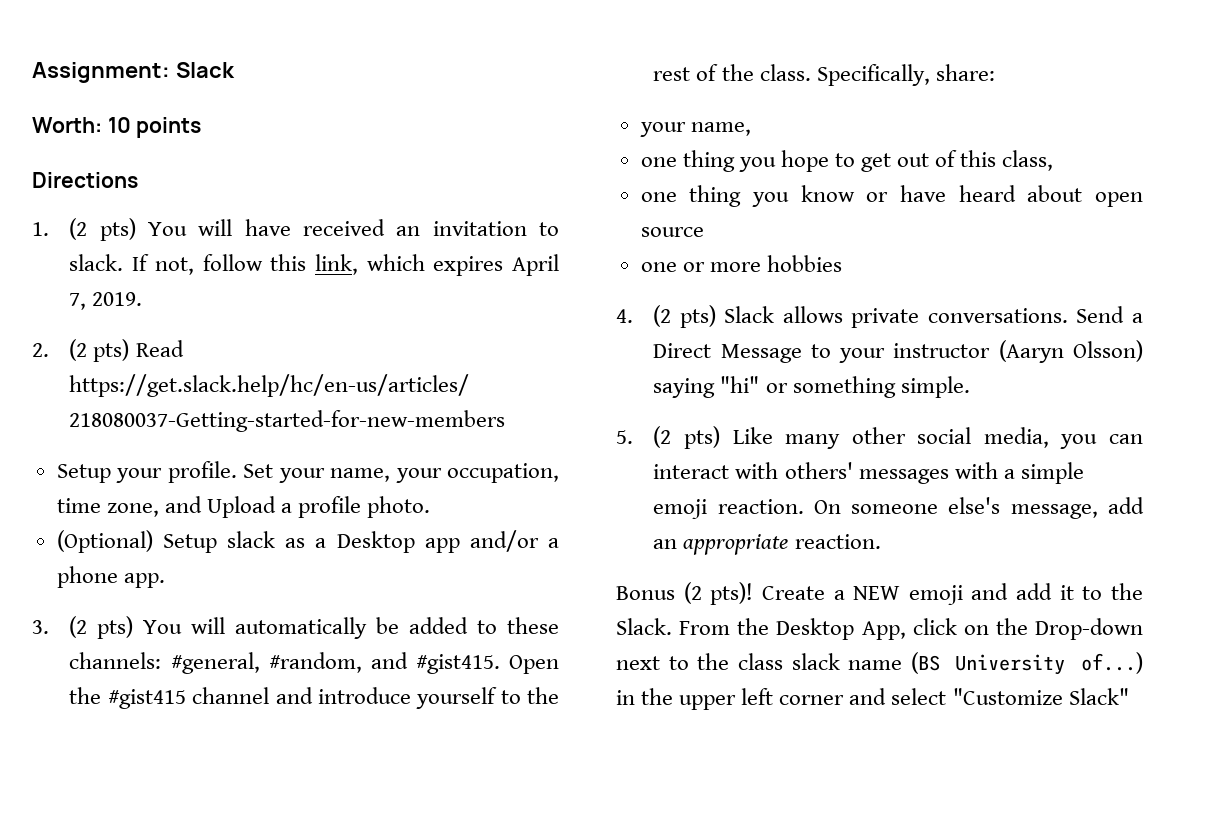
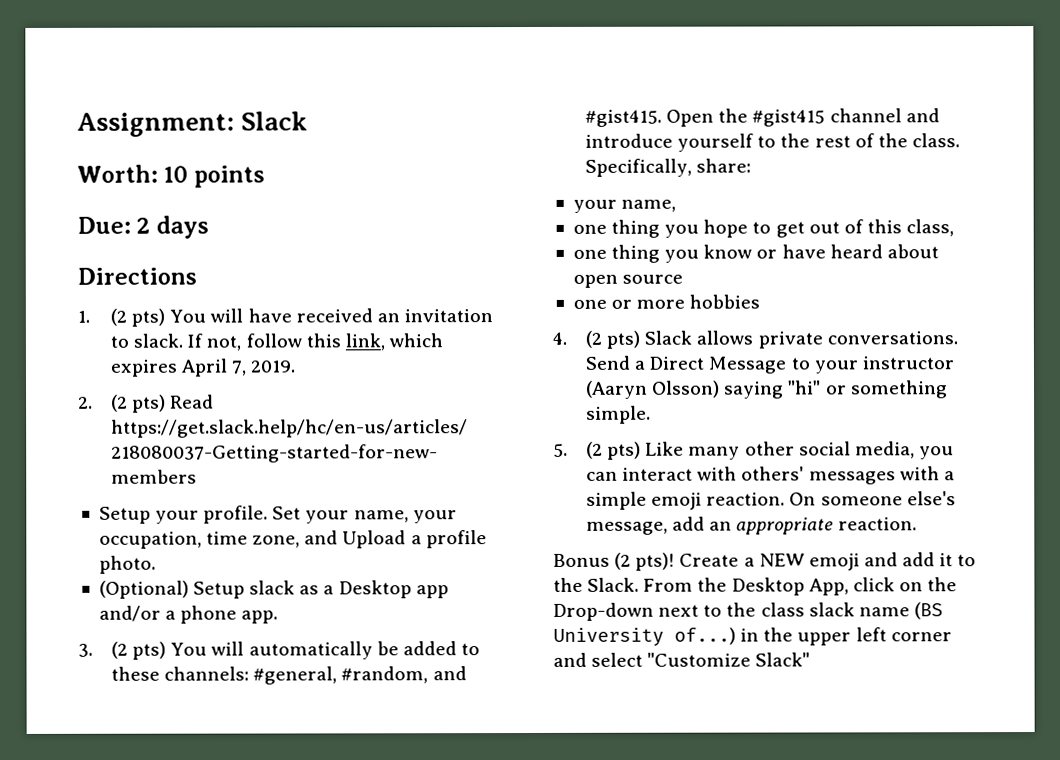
(202, 127) none -> [77,215,209,239] // Due: 2 days

